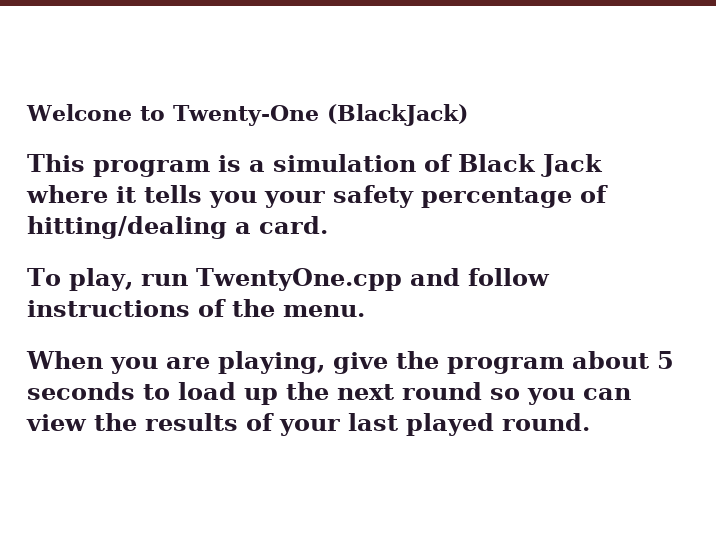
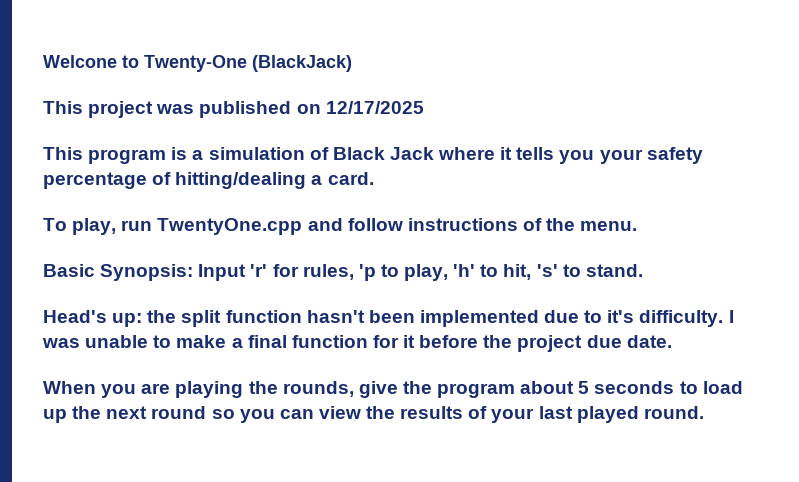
(468, 115) none -> [43,101,424,118] // This project was published on 12/17/2025
(365, 311) none -> [43,264,643,281] [43,310,734,327] [42,335,672,352] // Basic Synopsis: Input 'r' for rules, 'p to play, 'h' to hit, 's' to stand. // Head's up: the split function hasn't been implemented due to it's difficulty. I was unable to make a final function for it before the project due date.
[218,351,325,374] playing, -> [175,381,354,398] playing the rounds,

